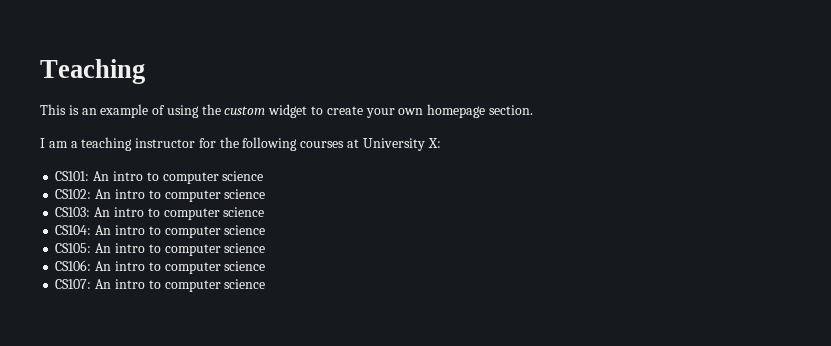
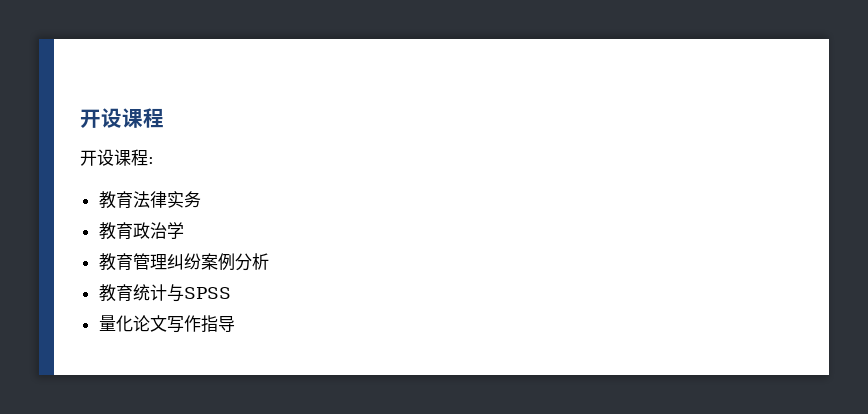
[40,59,145,84] [40,104,533,118] [40,137,441,151] [55,171,264,184] [55,189,266,202] [55,207,265,220] [55,225,266,238] [55,243,266,256] [55,260,266,274] [55,279,266,292] Teaching // This is an example of using the custom widget to create your own homepage section. // I am a teaching instructor for the following courses at University X: // CS101: An intro to computer science // CS102: An intro to computer science // CS103: An intro to computer science // CS104: An intro to computer science // CS105: An intro to computer science // CS106: An intro to computer science // CS107: An intro to computer science -> [80,108,164,128] [80,149,154,166] [98,191,201,209] [98,222,184,240] [98,253,269,271] [98,284,231,302] [98,315,235,333] 开设课程 // 开设课程: // 教育法律实务 // 教育政治学 // 教育管理纠纷案例分析 // 教育统计与SPSS // 量化论文写作指导

